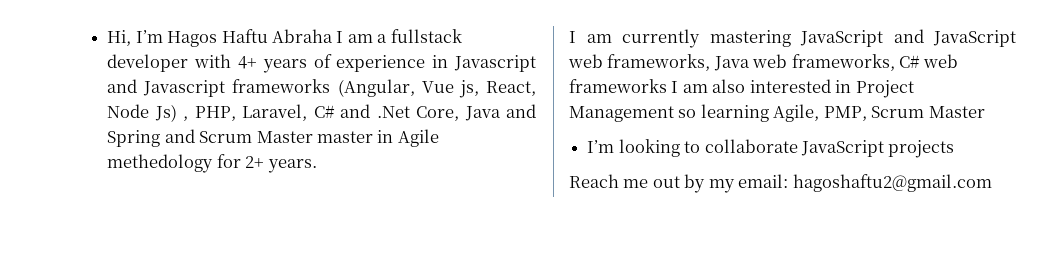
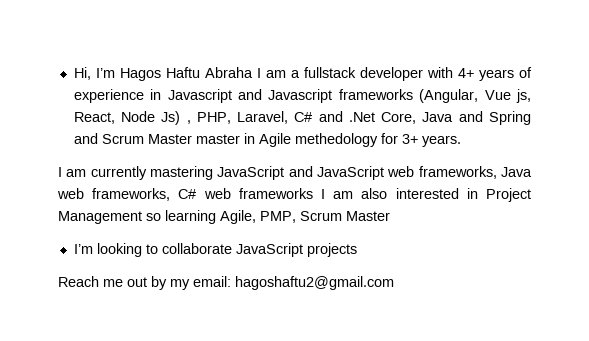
[245,156,265,168] 2+ -> [401,134,418,144] 3+

